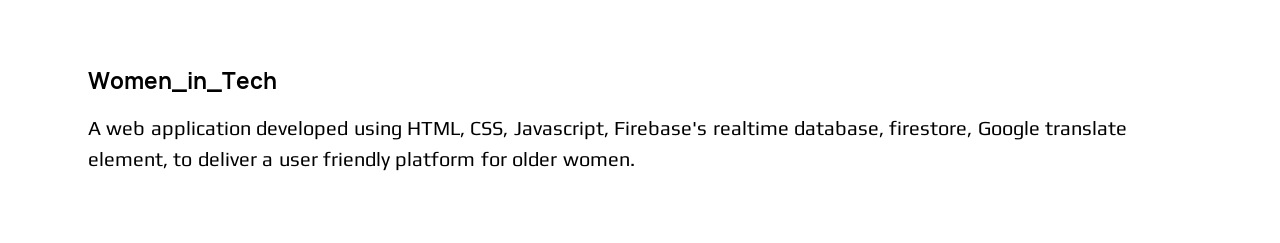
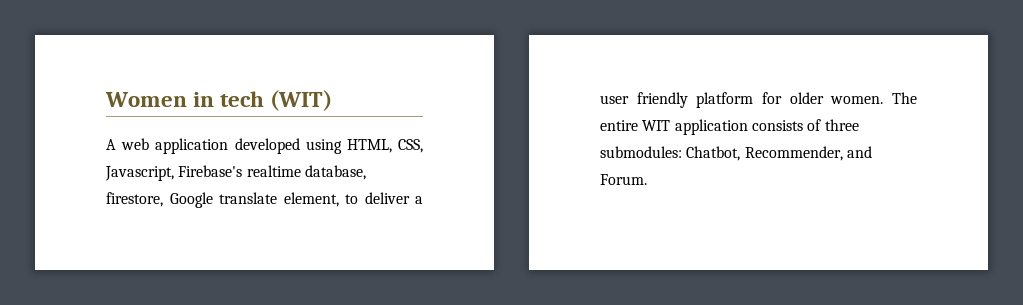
[88,72,277,92] Women_in_Tech -> [105,90,333,111] Women in tech (WIT)
(635, 161) none -> [892,92,917,104] [600,119,859,135] [600,146,872,161] [600,174,647,185] The entire WIT application consists of three submodules: Chatbot, Recommender, and Forum.

